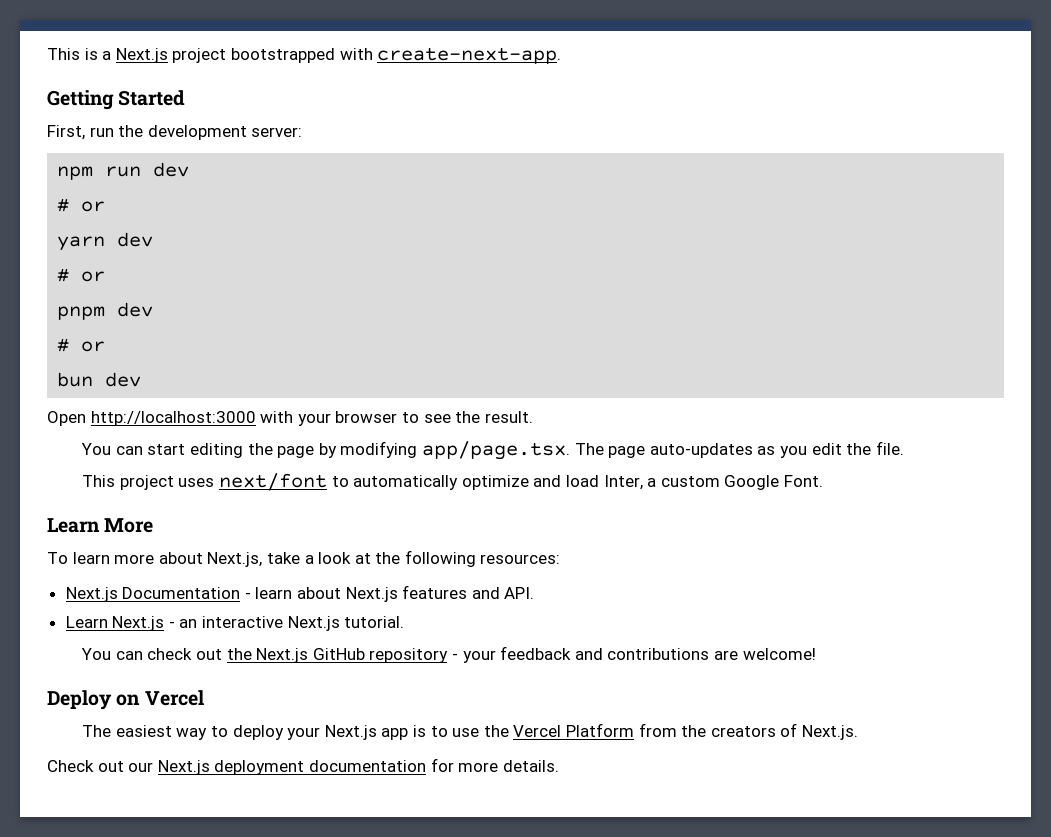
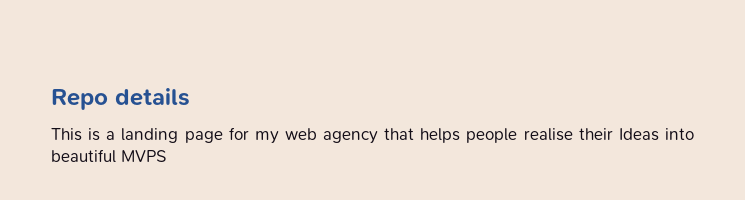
(47, 54) none -> [51,88,190,110] Repo details //
[115,47,562,64] [47,90,186,110] [47,125,303,140] [57,162,190,180] [57,198,106,212] [57,232,154,251] [57,268,106,282] [57,302,154,320] [57,338,106,352] [57,372,142,387] [47,411,533,426] [81,441,904,460] [82,473,823,491] [47,518,154,533] [47,550,561,567] [65,585,535,602] [65,616,405,631] [81,646,816,663] [47,690,204,710] [82,723,858,740] [47,758,559,775] Next.js project bootstrapped with create-next-app. // Getting Started // First, run the development server: // npm run dev // # or // yarn dev // # or // pnpm dev // # or // bun dev // Open http://localhost:3000 with your browser to see the result. // You can start editing the page by modifying app/page.tsx. The page auto-updates as you edit the file. // This project uses next/font to automatically optimize and load Inter, a custom Google Font. // Learn More // To learn more about Next.js, take a look at the following resources: // Next.js Documentation - learn about Next.js features and API. // Learn Next.js - an interactive Next.js tutorial. // You can check out the Next.js GitHub repository - your feedback and contributions are welcome! // Deploy on Vercel // The easiest way to deploy your Next.js app is to use the Vercel Platform from the creators of Next.js. // Check out our Next.js deployment documentation for more details. -> [121,127,694,144] [51,149,166,163] landing page for my web agency that helps people realise their Ideas into beautiful MVPS

